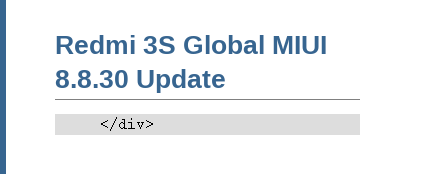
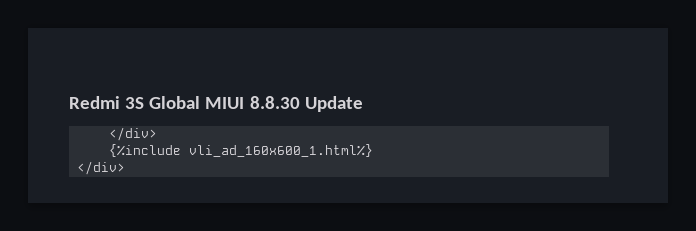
(154, 124) none -> [109,144,374,157] [77,161,126,175] // {%include vli_ad_160x600_1.html%} // </div>

